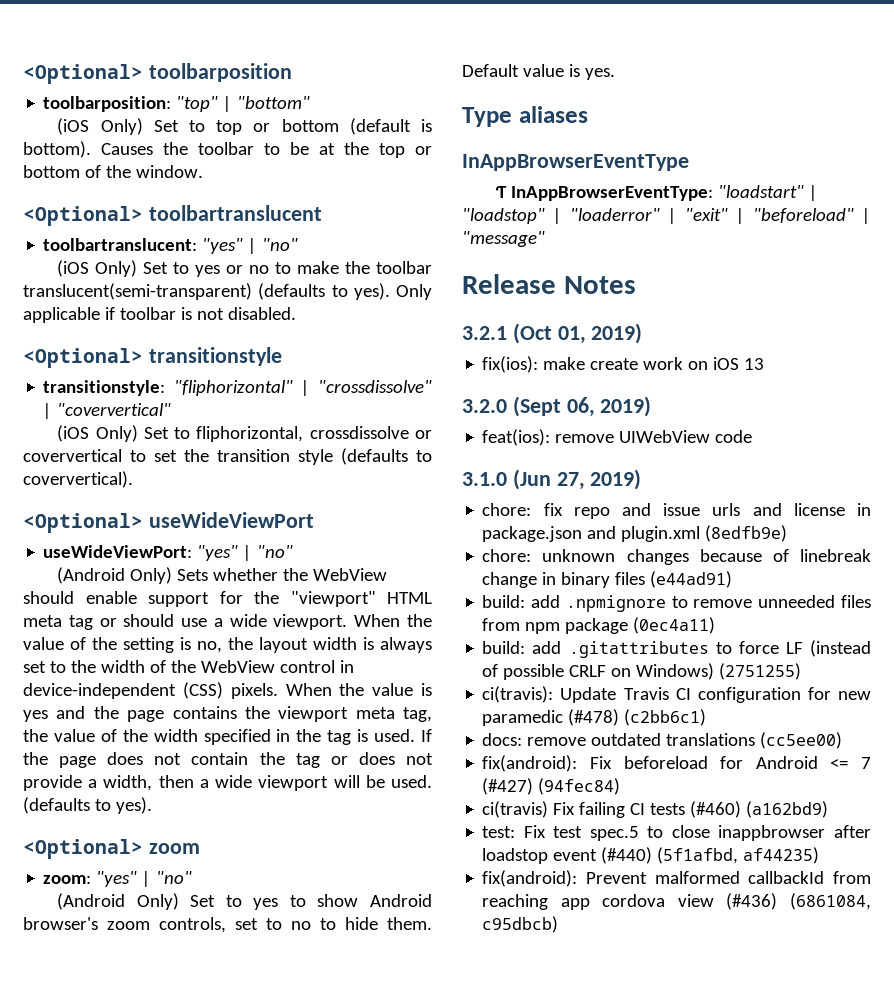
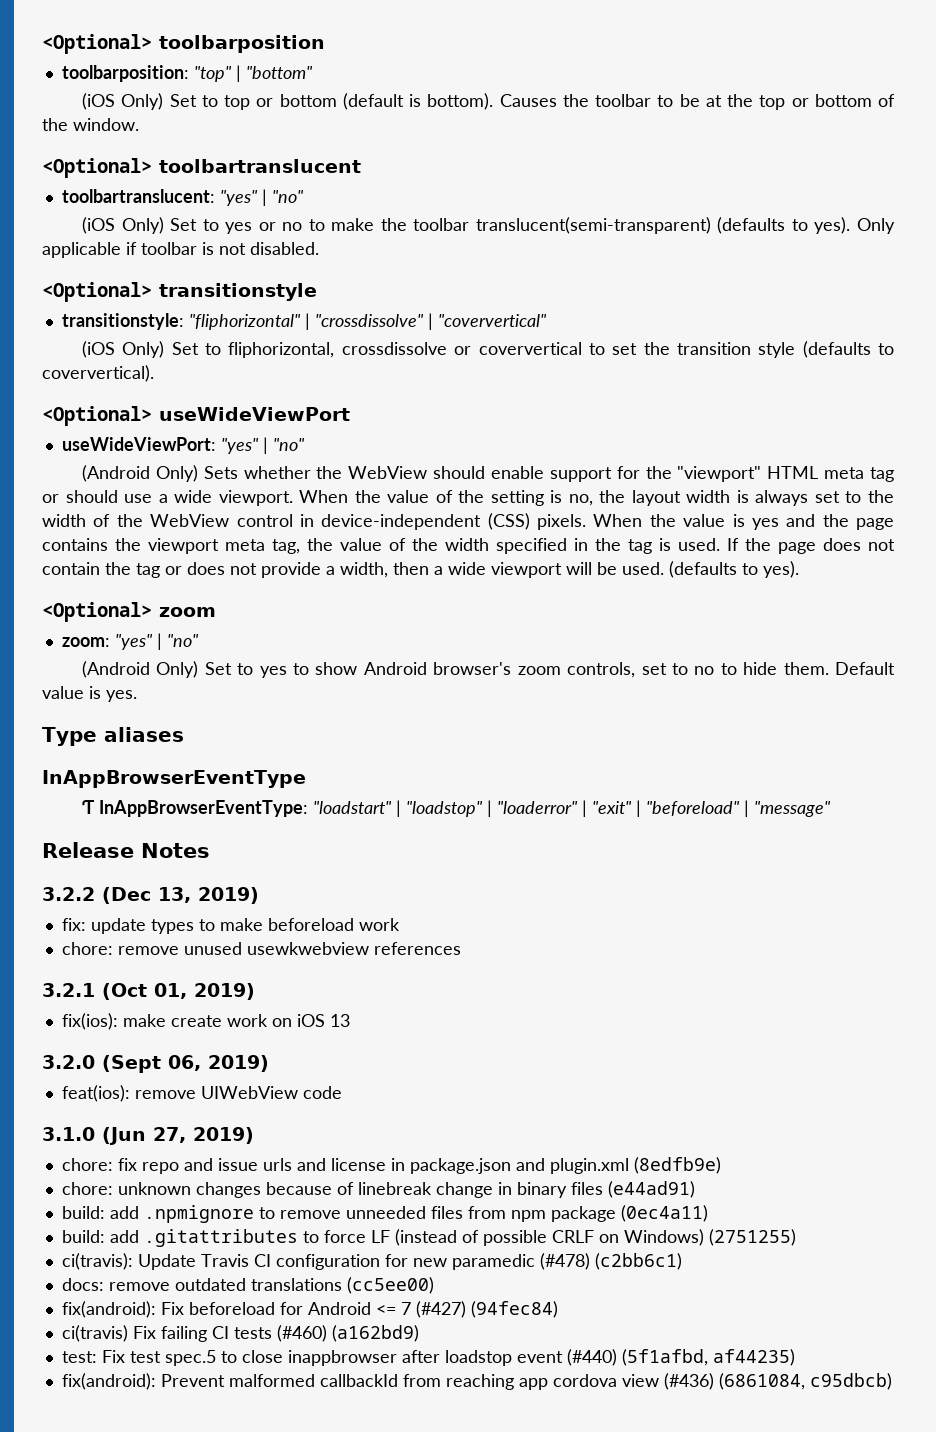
(636, 285) none -> [42,887,259,904] [61,918,400,934] [61,942,461,955] // 3.2.2 (Dec 13, 2019) // fix: update types to make beforeload work // chore: remove unused usewkwebview references

